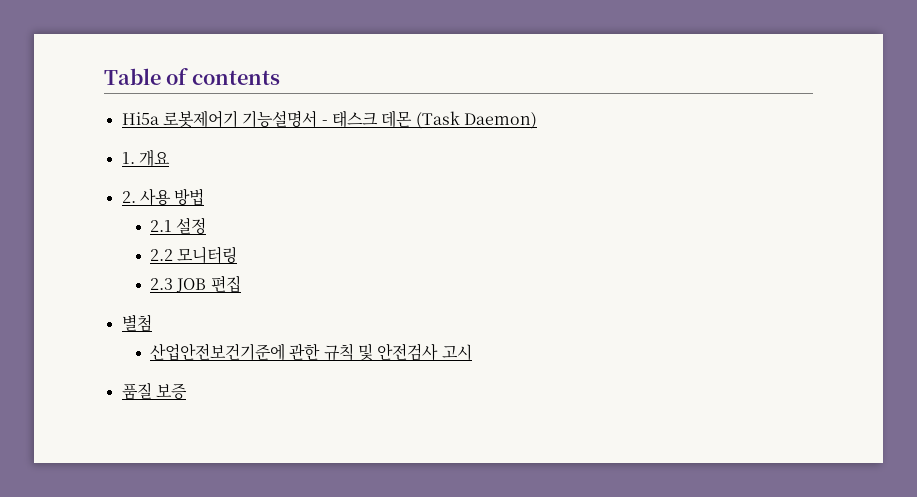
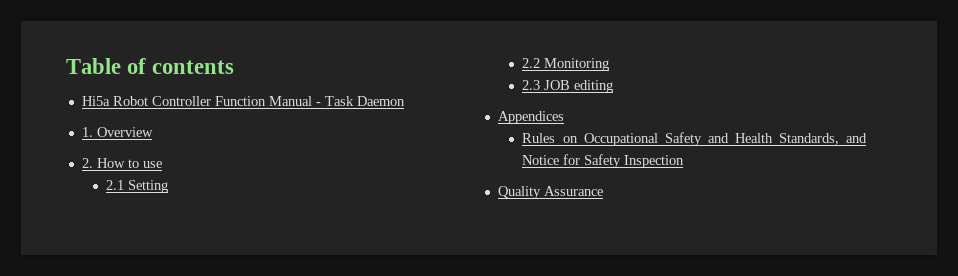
[162,110,537,129] 로봇제어기 기능설명서 - 태스크 데몬 (Task Daemon) -> [112,96,405,106] Robot Controller Function Manual - Task Daemon
[138,149,170,167] 개요 -> [96,127,153,137] Overview
[139,188,205,206] 사용 방법 -> [96,158,162,168] How to use
[176,217,207,234] 설정 -> [128,180,169,193] Setting
[177,246,238,264] 모니터링 -> [544,58,610,71] Monitoring
[210,275,241,293] [121,314,152,332] [149,343,472,361] [121,382,187,400] 편집 // 별첨 // 산업안전보건기준에 관한 규칙 및 안전검사 고시 // 품질 보증 -> [574,80,614,93] [497,111,564,124] [522,132,867,146] [522,154,685,168] [497,186,603,199] editing // Appendices // Rules on Occupational Safety and Health Standards, and Notice for Safety Inspection // Quality Assurance

